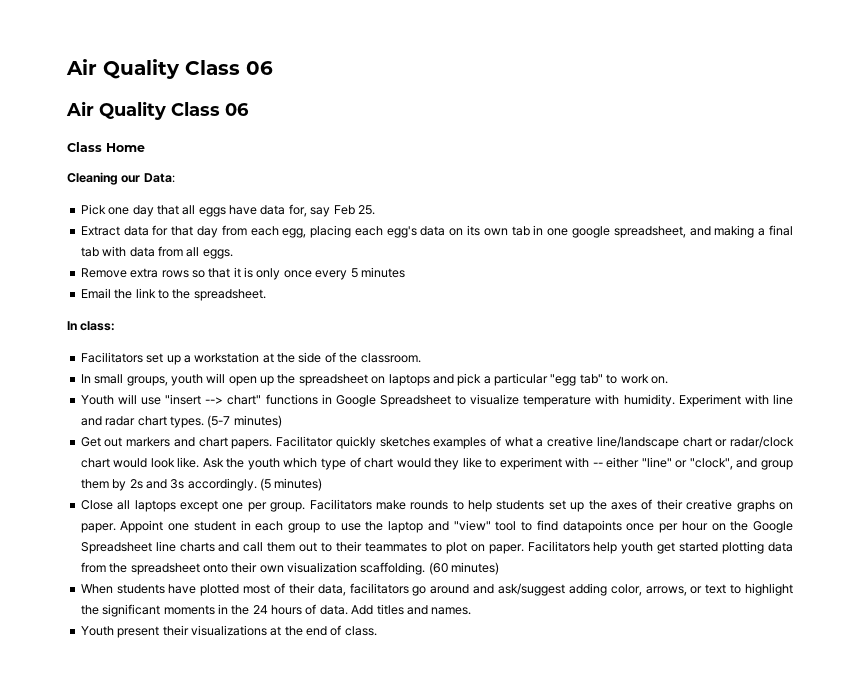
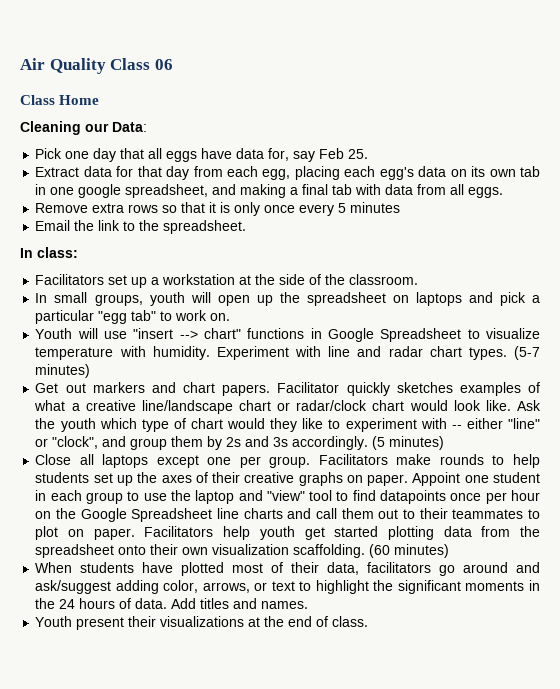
[66,59,273,79] [66,101,249,120] Air Quality Class 06 // Air Quality Class 06 -> [20,58,173,74] Air Quality Class 06

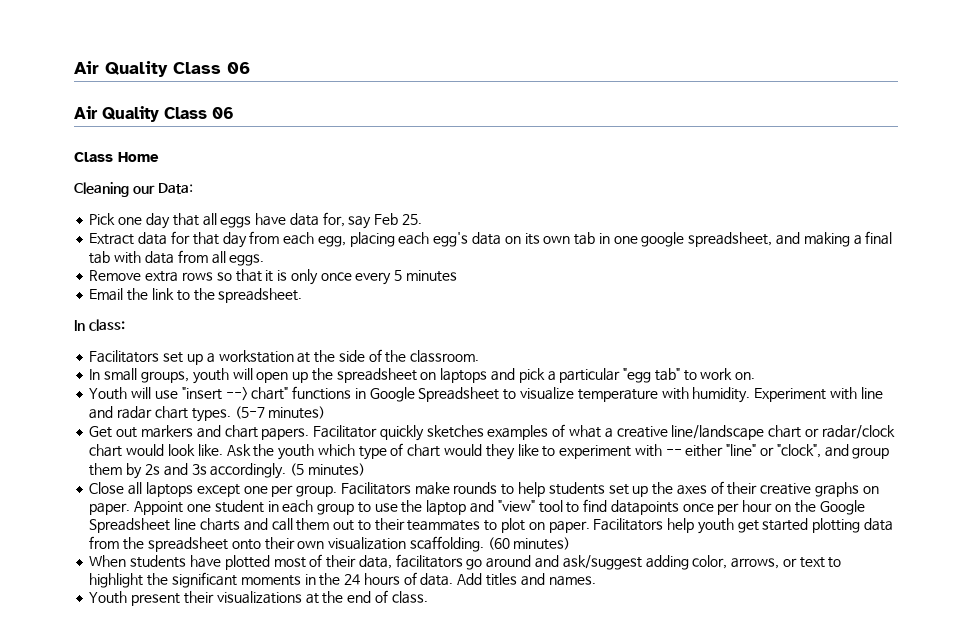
[20,58,173,74] Air Quality Class 06 -> [74,61,250,77] [74,106,234,122] Air Quality Class 06 // Air Quality Class 06

